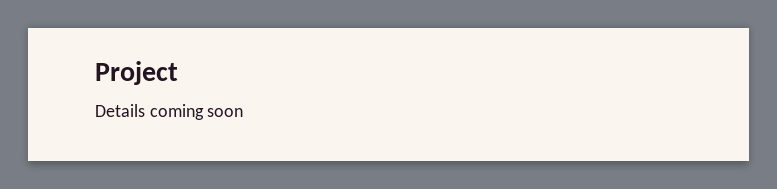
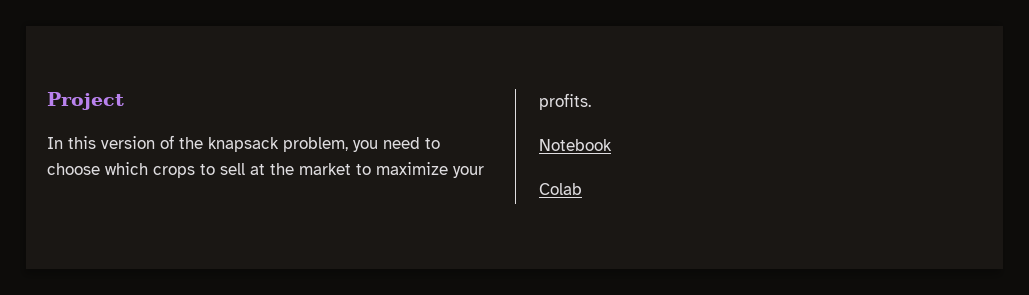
[95,104,244,120] Details coming soon -> [47,135,440,152] [47,162,484,178] [539,93,591,110] [539,139,612,151] [539,183,582,195] In this version of the knapsack problem, you need to choose which crops to sell at the market to maximize your profits. // Notebook // Colab

